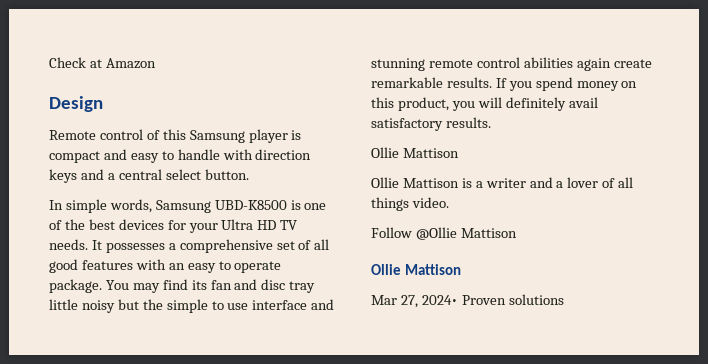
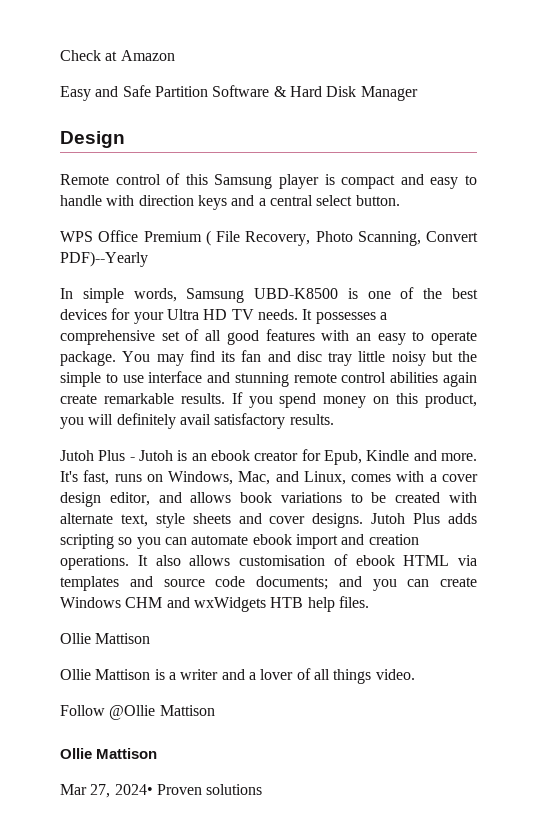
(156, 63) none -> [60,85,418,101] // Easy and Safe Partition Software & Hard Disk Manager
(249, 174) none -> [60,230,478,246] [60,251,148,267] // WPS Office Premium ( File Recovery, Photo Scanning, Convert PDF)--Yearly
(491, 122) none -> [60,449,477,465] [60,470,478,485] [60,492,477,507] [60,513,478,528] [60,534,419,549] [60,554,477,570] [60,576,477,591] [60,596,369,612] // Jutoh Plus - Jutoh is an ebook creator for Epub, Kindle and more. It's fast, runs on Windows, Mac, and Linux, comes with a cover design editor, and allows book variations to be created with alternate text, style sheets and cover designs. Jutoh Plus adds scripting so you can automate ebook import and creation operations. It also allows customisation of ebook HTML via templates and source code documents; and you can create Windows CHM and wxWidgets HTB help files.

